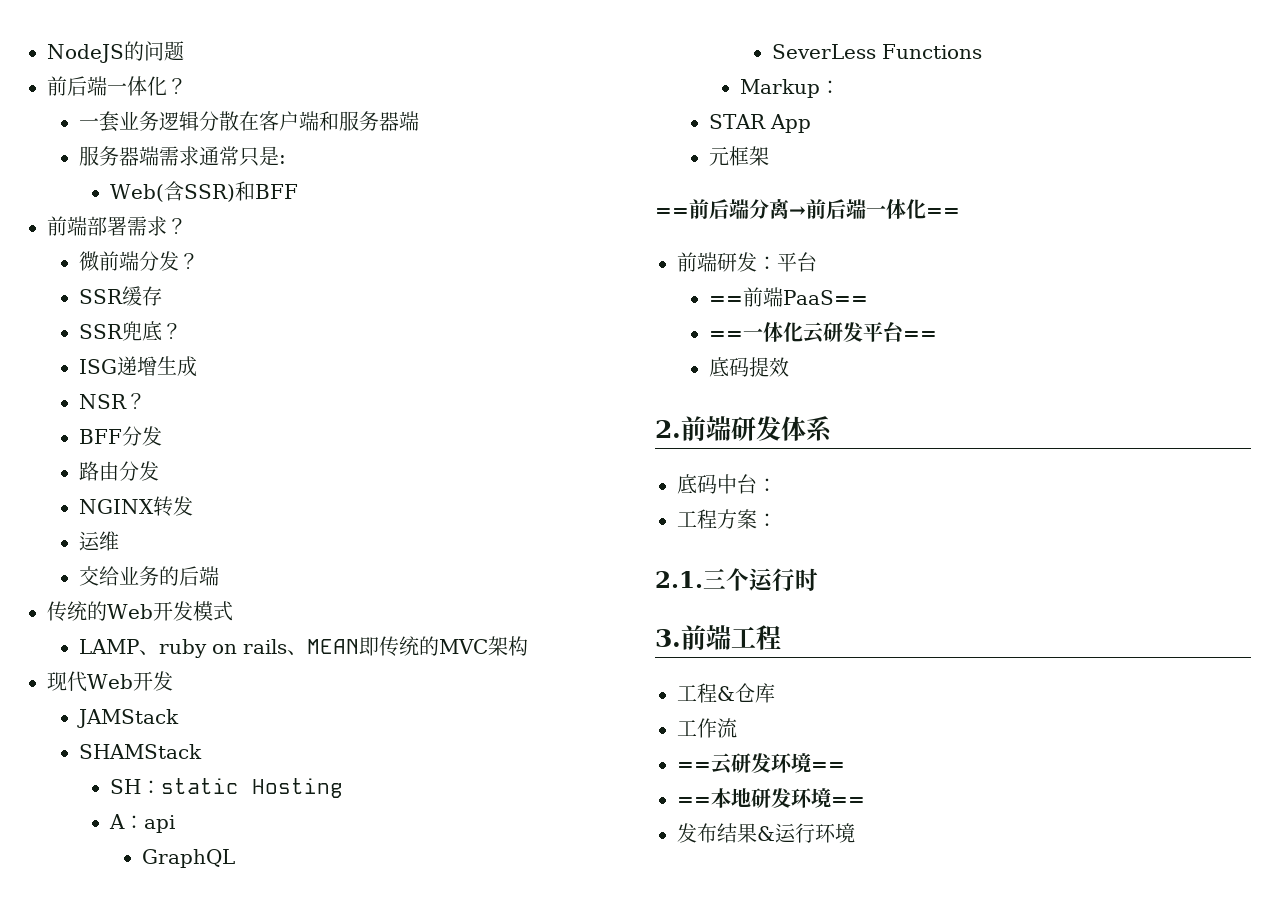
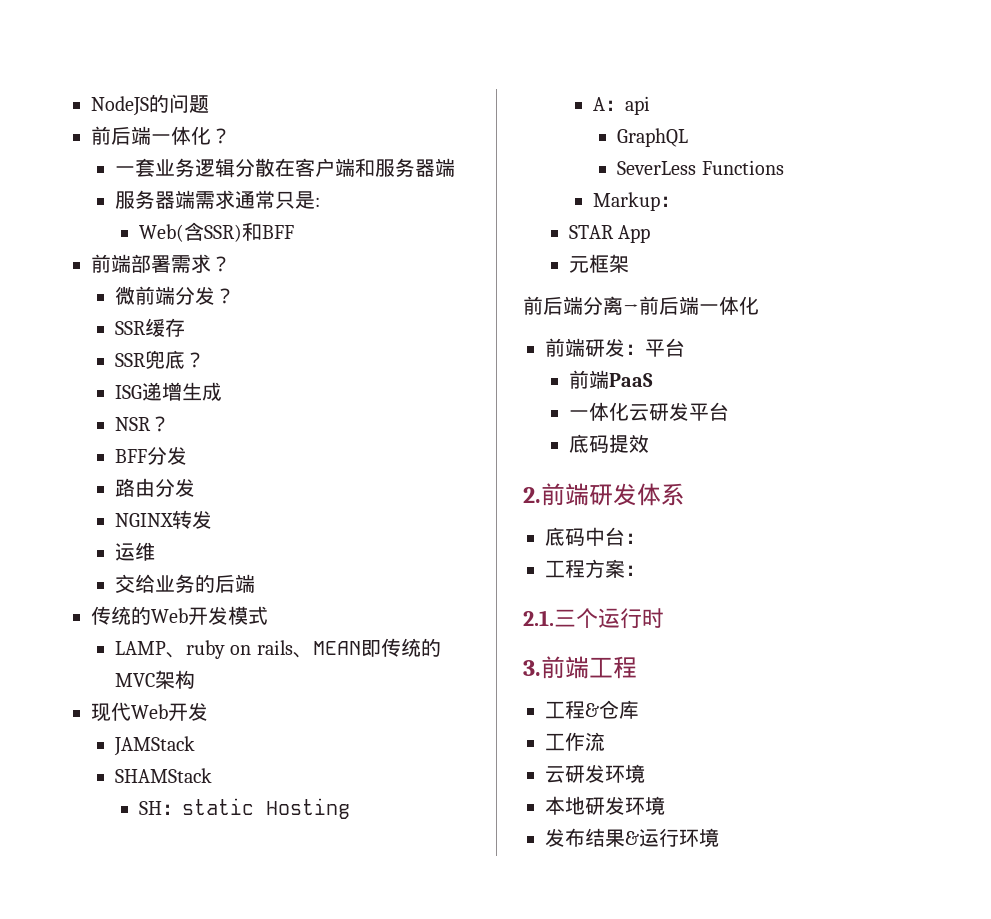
[655,208,689,217] == -> (630, 263) none
[926,208,960,217] == -> (759, 305) none
[708,287,868,307] [708,331,743,340] ==前端PaaS== // == -> [569,370,654,389] 前端PaaS //
[902,331,937,340] == -> (730, 411) none
[677,762,711,771] == -> (605, 741) none
[811,762,845,771] [677,797,711,806] == // == -> (645, 773) //
[831,797,865,806] == -> (665, 805) none

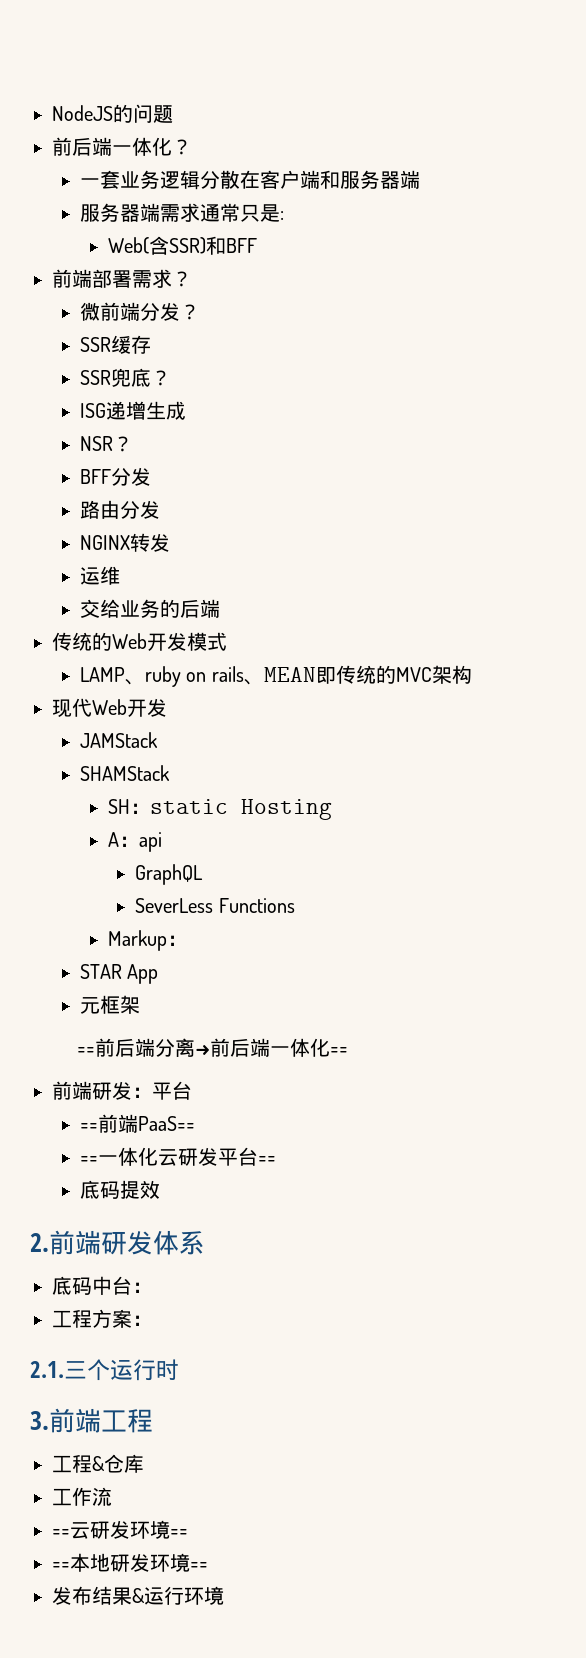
(630, 263) none -> [76,1047,95,1055] ==
(759, 305) none -> [329,1047,348,1055] ==
[569,370,654,389] 前端PaaS // -> [79,1114,195,1133] [79,1156,98,1164] ==前端PaaS== // ==
(730, 411) none -> [257,1156,276,1164] ==
(605, 741) none -> [52,1529,70,1537] ==
(645, 773) // -> [170,1529,188,1537] [52,1562,70,1570] == // ==
(665, 805) none -> [190,1562,208,1570] ==

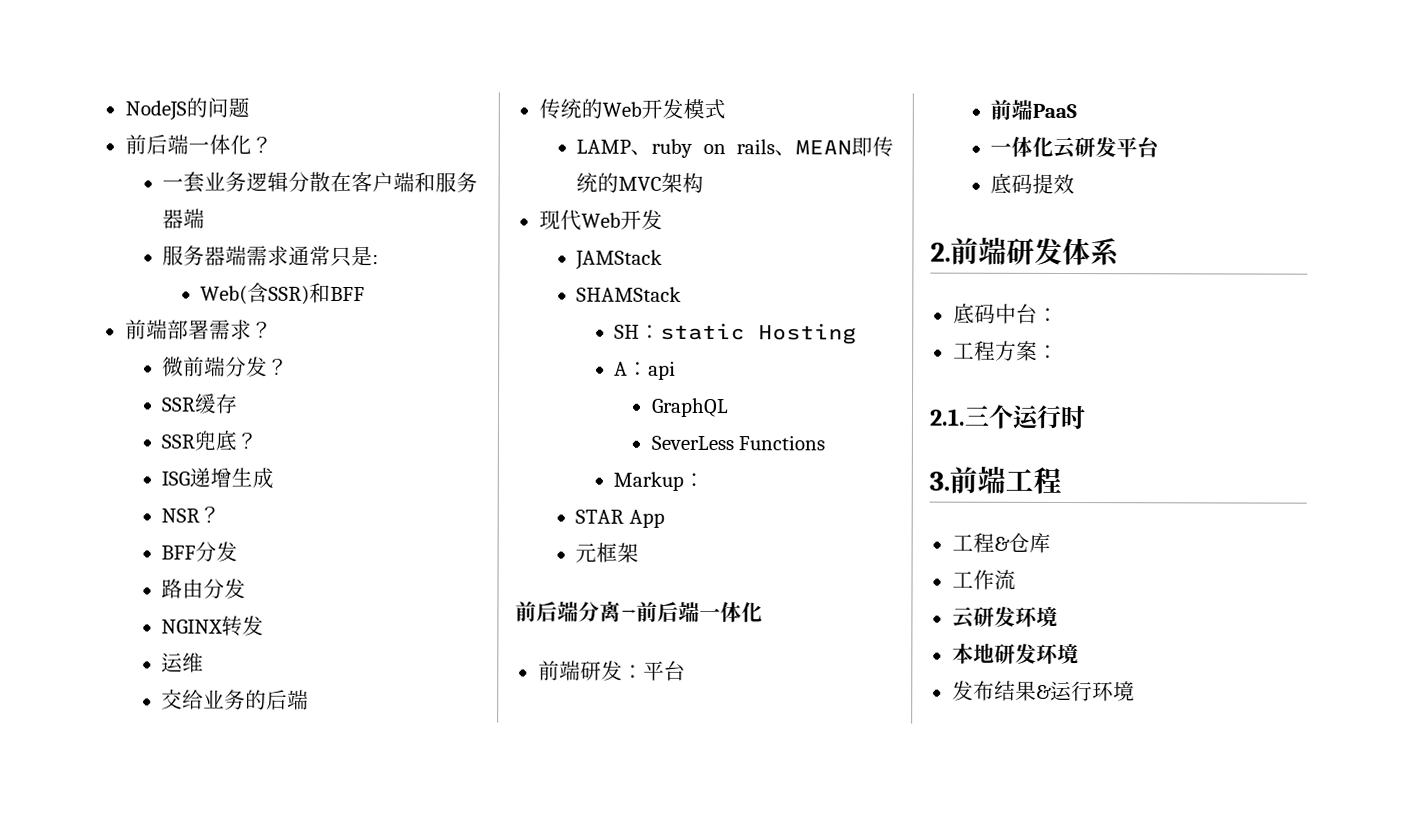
[76,1047,95,1055] == -> (640, 552) none
[329,1047,348,1055] == -> (763, 612) none
[79,1114,195,1133] [79,1156,98,1164] ==前端PaaS== // == -> [990,99,1078,120] 前端PaaS //
[257,1156,276,1164] == -> (1161, 147) none
[52,1529,70,1537] == -> (1016, 579) none
[170,1529,188,1537] [52,1562,70,1570] == // == -> (1058, 616) //
[190,1562,208,1570] == -> (1079, 654) none

